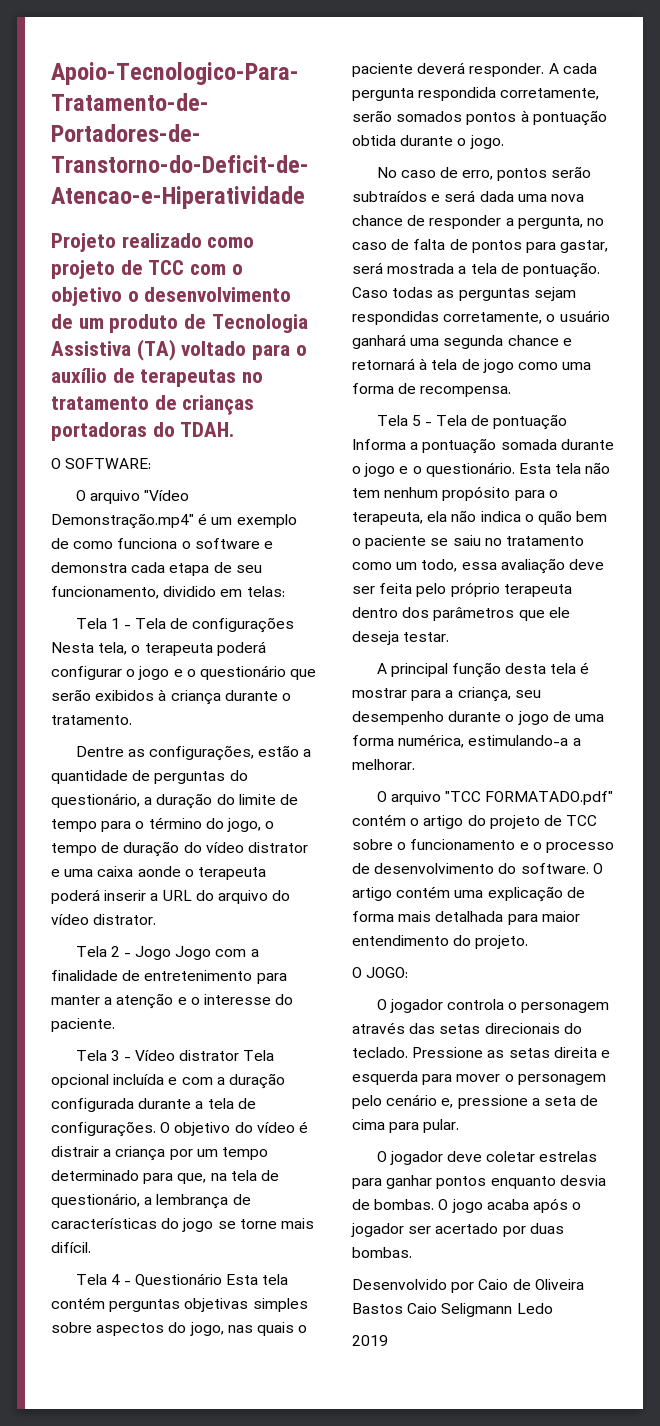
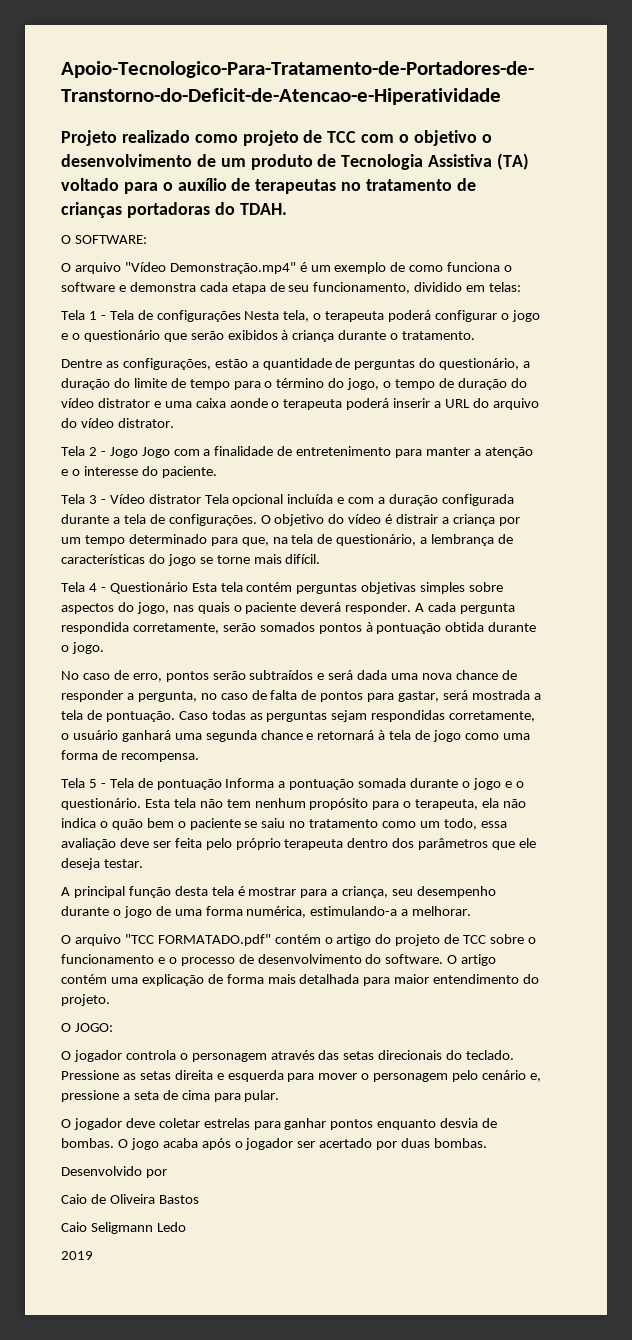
(475, 1287) none -> (167, 1173) //
(403, 1308) none -> (199, 1199) //

